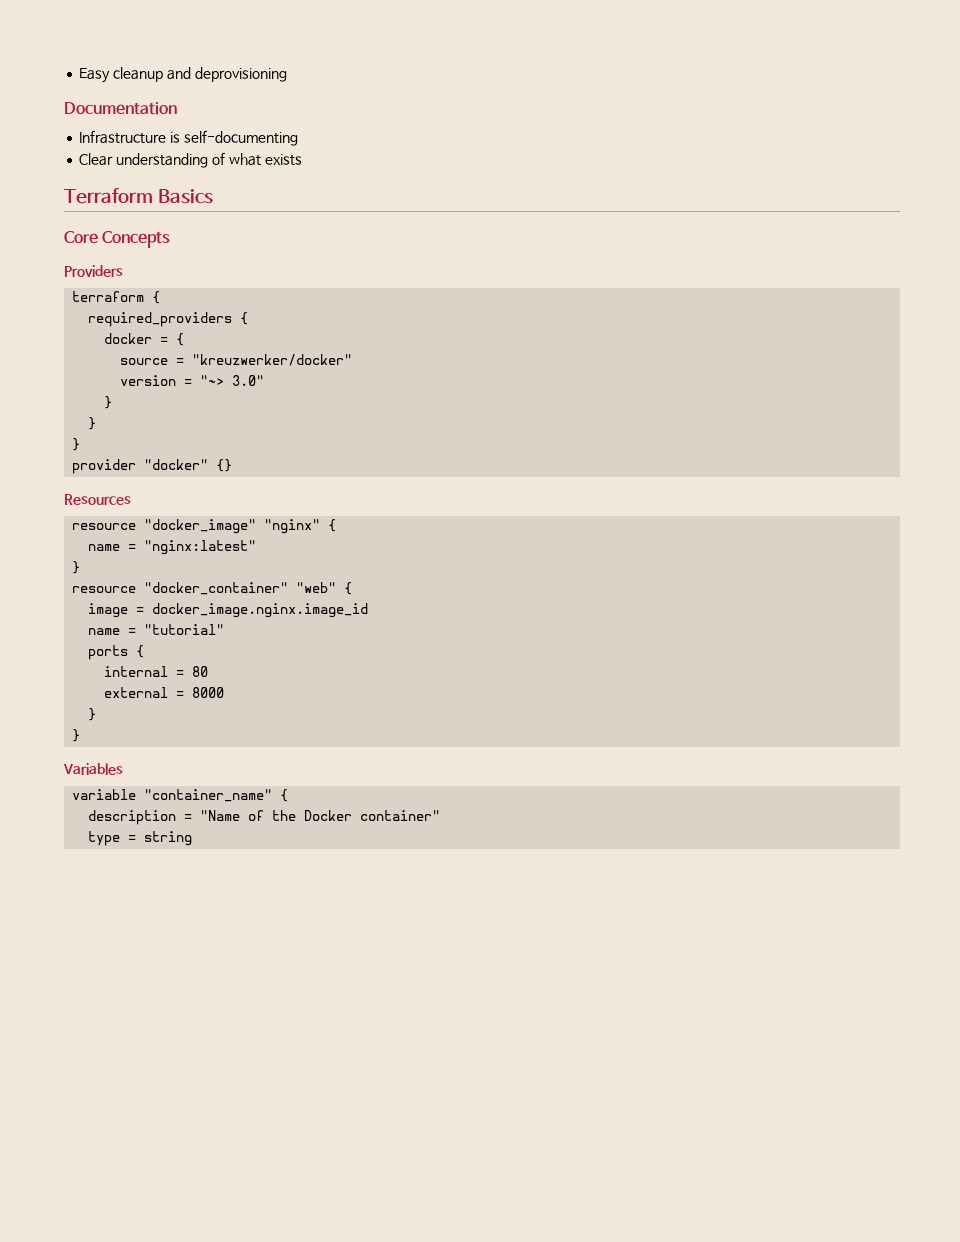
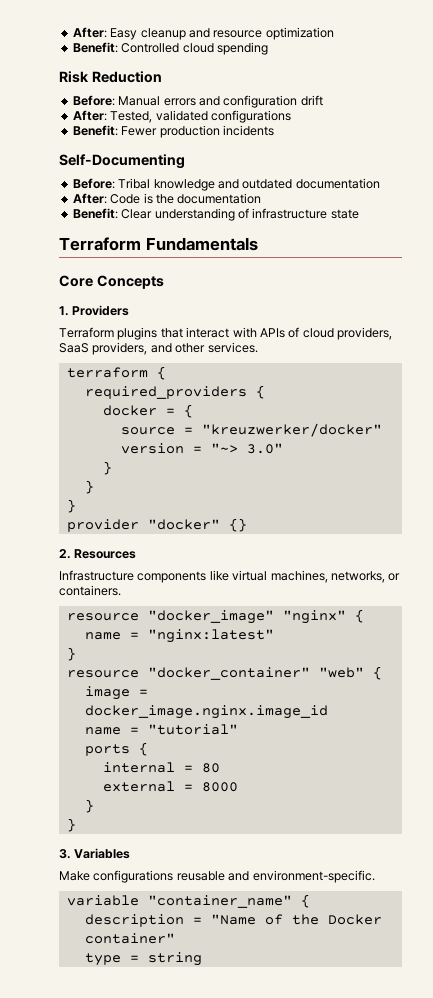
(79, 75) none -> [72,27,107,38] After:
[194,67,287,82] [64,102,177,115] [79,130,298,146] deprovisioning // Documentation // Infrastructure is self-documenting // -> [213,27,334,40] [72,42,268,55] [59,71,162,83] [72,95,323,108] [72,110,291,123] [72,125,274,138] [59,154,185,169] [72,178,380,191] [72,193,262,204] [72,208,118,219] resource optimization // Benefit: Controlled cloud spending // Risk Reduction // Before: Manual errors and configuration drift // After: Tested, validated configurations // Benefit: Fewer production incidents // Self-Documenting // Before: Tribal knowledge and outdated documentation // After: Code is the documentation // Benefit:
[228,153,302,166] [64,188,214,204] what exists // Terraform Basics -> [252,208,359,219] [59,237,258,251] infrastructure state // Terraform Fundamentals
(171, 239) none -> [59,306,69,316] 1.
(123, 271) none -> [59,327,392,340] [59,342,258,355] // Terraform plugins that interact with APIs of cloud providers, SaaS providers, and other services.
(233, 465) none -> [59,549,71,559] 2.
(131, 499) none -> [59,570,401,583] [59,585,121,596] // Infrastructure components like virtual machines, networks, or containers.
(81, 735) none -> [59,849,71,859] 3.
(123, 769) none -> [59,870,375,883] // Make configurations reusable and environment-specific.

